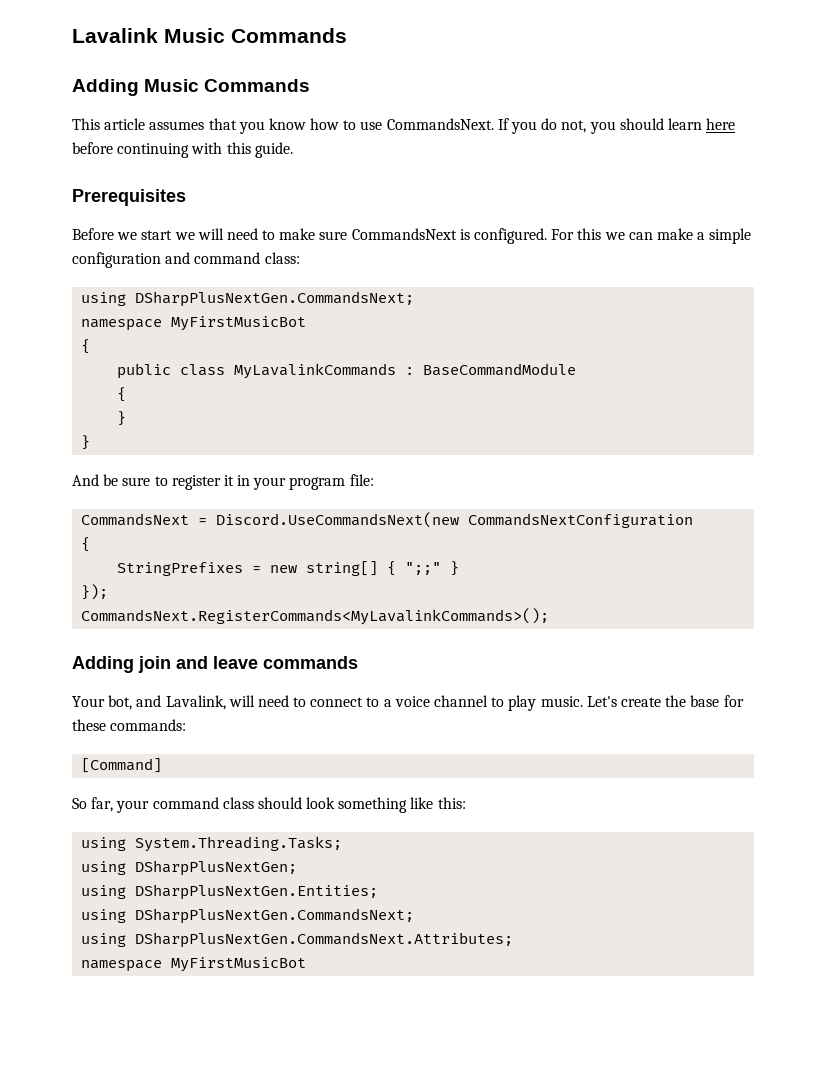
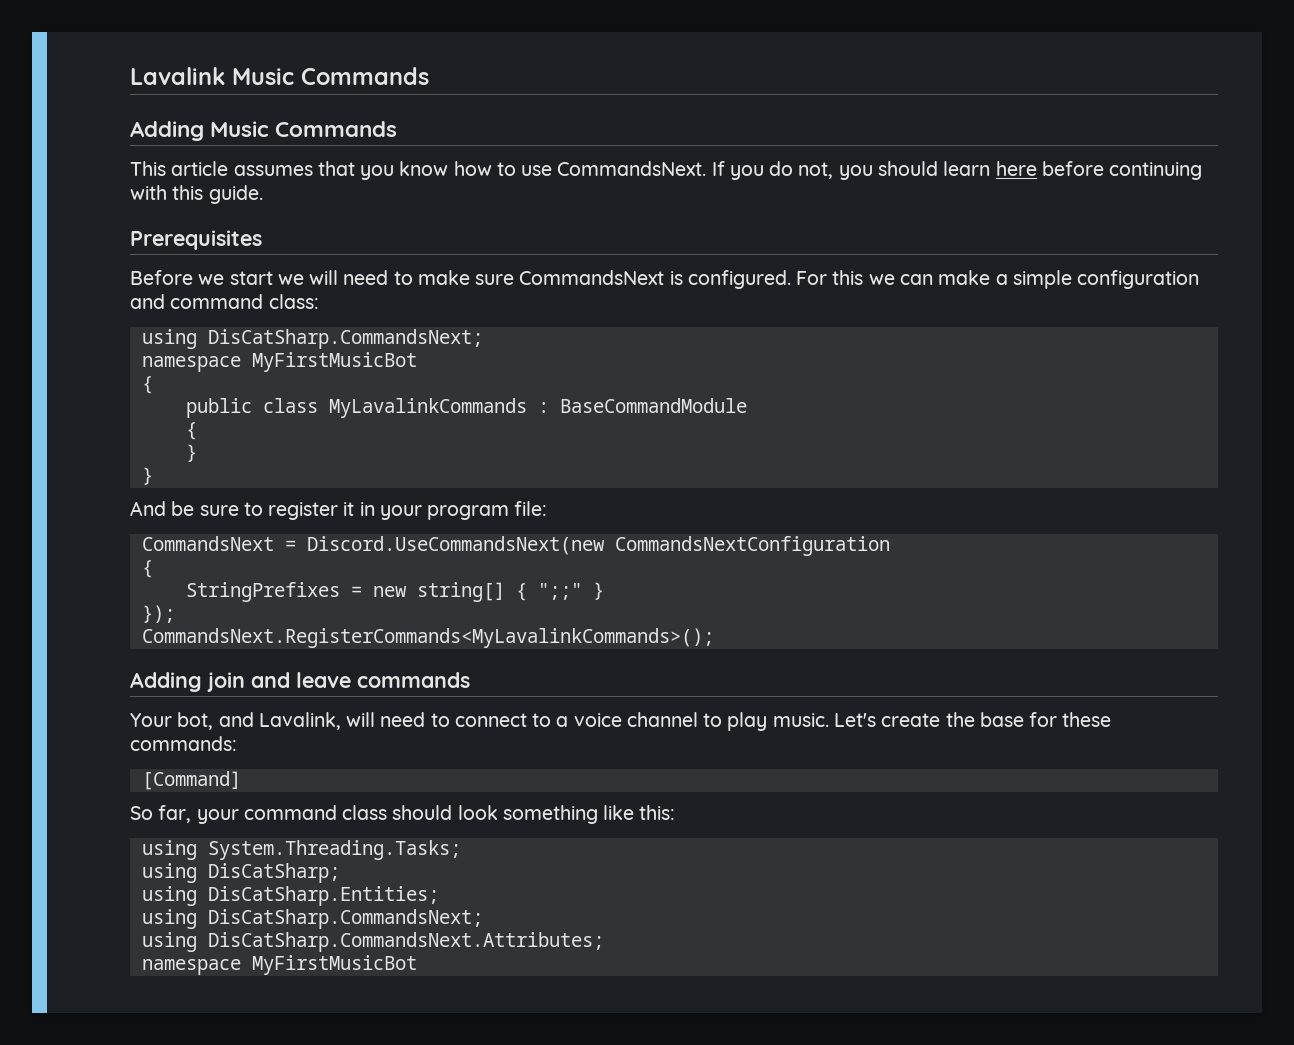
[135,291,415,307] DSharpPlusNextGen.CommandsNext; -> [207,329,483,349] DisCatSharp.CommandsNext;
[135,860,298,876] [81,884,379,900] [81,908,415,924] [81,932,514,948] DSharpPlusNextGen; // using DSharpPlusNextGen.Entities; // using DSharpPlusNextGen.CommandsNext; // using DSharpPlusNextGen.CommandsNext.Attributes; -> [207,863,340,883] [141,886,439,906] [141,909,483,929] [141,932,604,952] DisCatSharp; // using DisCatSharp.Entities; // using DisCatSharp.CommandsNext; // using DisCatSharp.CommandsNext.Attributes;

